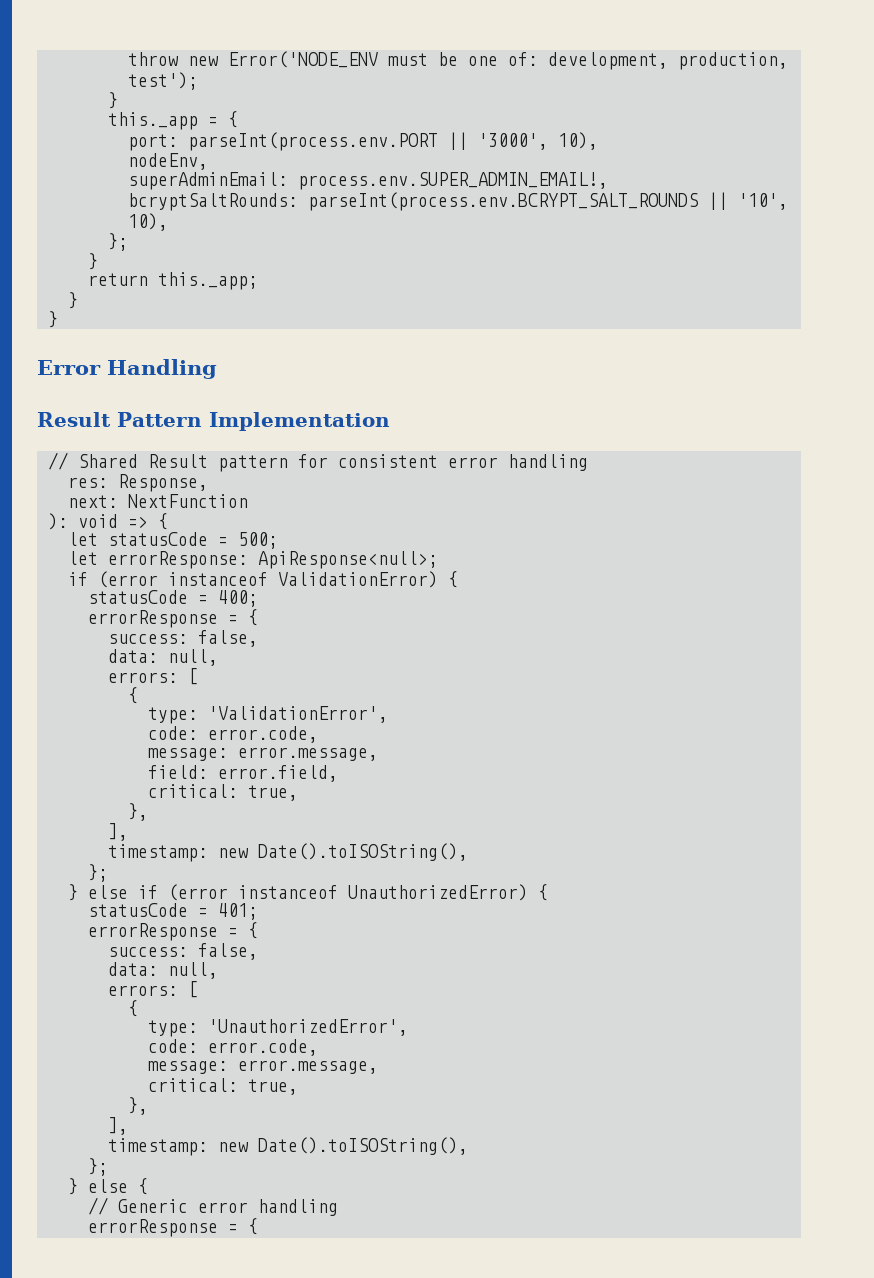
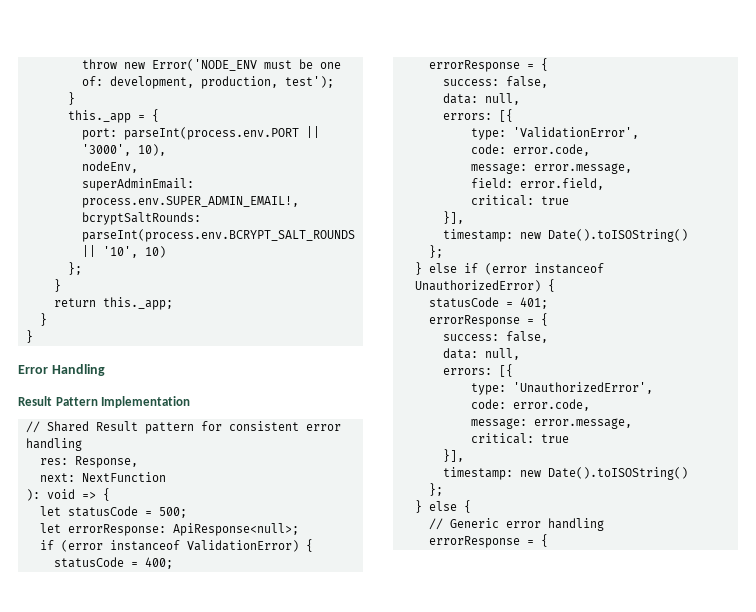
[127,213,168,231] 10), -> [144,246,166,258] 10)
[187,668,198,685] [127,687,138,704] [ // { -> [498,109,513,122] [{
[247,785,298,801] [127,803,148,821] [107,823,128,841] [107,843,468,862] true, // }, // ], // timestamp: new Date().toISOString(), -> [540,196,569,205] [442,211,464,224] [442,229,688,242] true // }], // timestamp: new Date().toISOString()
[187,981,198,998] [127,1000,138,1017] [ // { -> [498,364,513,377] [{
[247,1079,298,1095] [127,1097,148,1115] [107,1117,128,1135] [107,1137,468,1156] true, // }, // ], // timestamp: new Date().toISOString(), -> [540,434,569,443] [442,449,464,462] [442,467,688,480] true // }], // timestamp: new Date().toISOString()

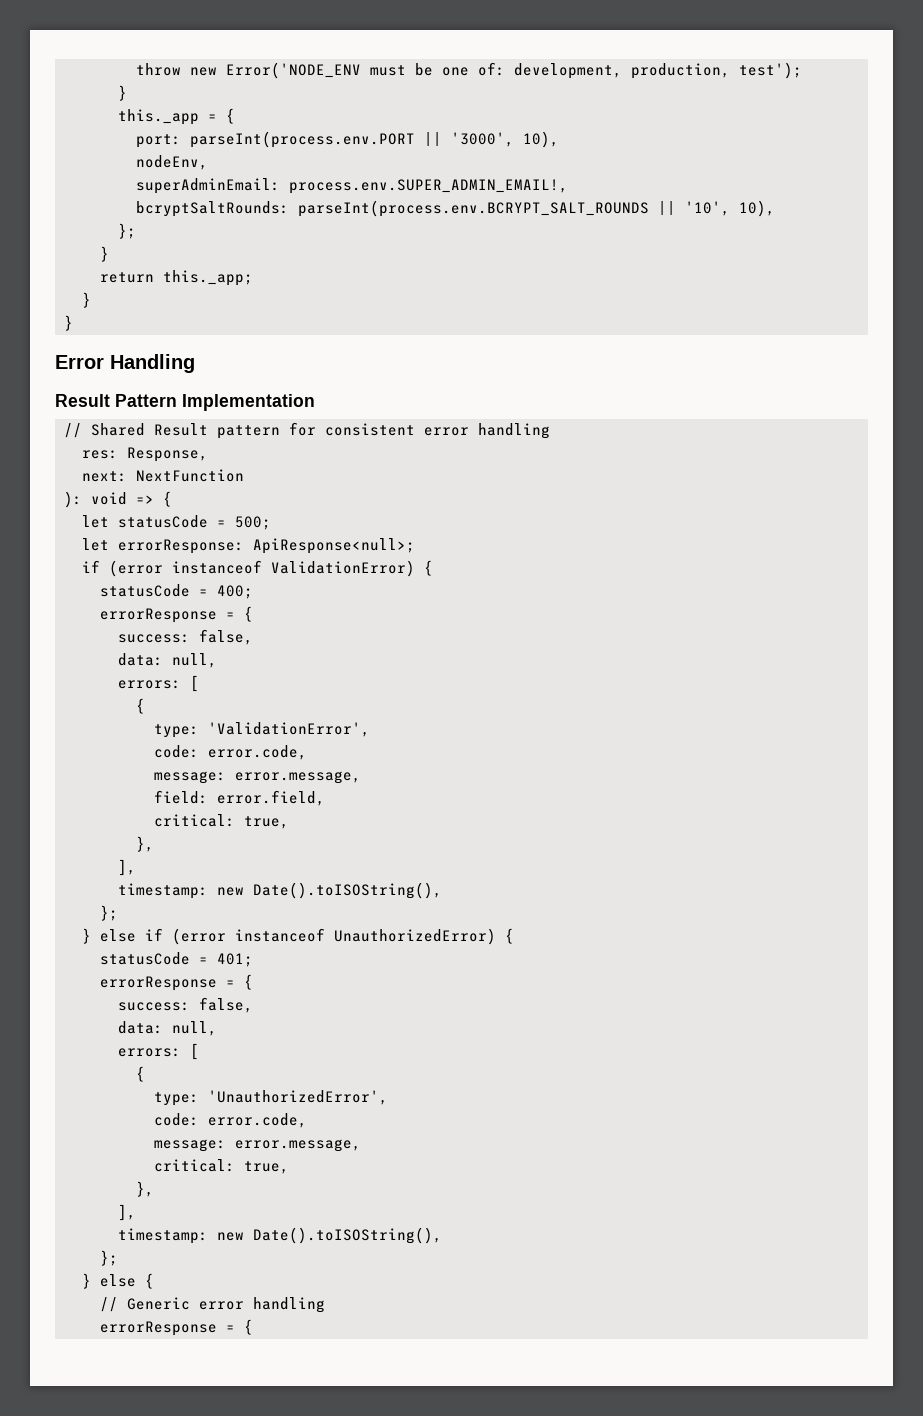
[144,246,166,258] 10) -> [739,200,775,217] 10),
[498,109,513,122] [{ -> [190,675,199,692] [136,698,145,714] [ // {
[540,196,569,205] [442,211,464,224] [442,229,688,242] true // }], // timestamp: new Date().toISOString() -> [244,816,289,829] [136,836,154,852] [118,859,136,876] [118,882,442,899] true, // }, // ], // timestamp: new Date().toISOString(),
[498,364,513,377] [{ -> [190,1043,199,1060] [136,1066,145,1082] [ // {
[540,434,569,443] [442,449,464,462] [442,467,688,480] true // }], // timestamp: new Date().toISOString() -> [244,1161,289,1174] [136,1181,154,1197] [118,1204,136,1221] [118,1227,442,1244] true, // }, // ], // timestamp: new Date().toISOString(),

